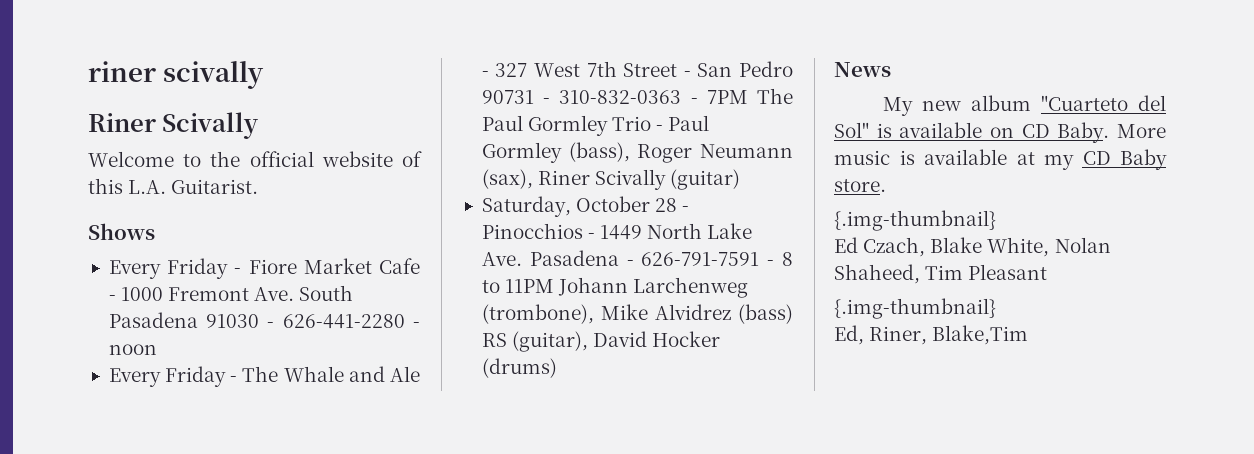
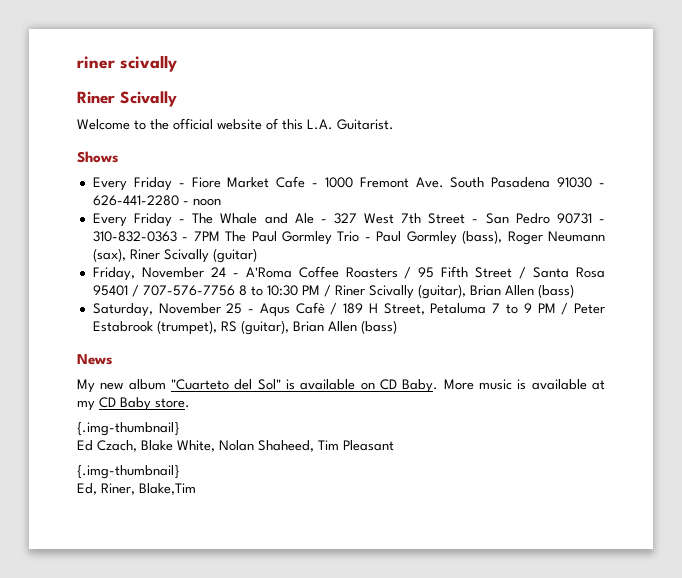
[481,196,690,217] [481,223,753,240] [481,250,793,266] [481,277,749,298] [481,304,793,324] [481,331,721,352] [481,358,557,378] Saturday, October 28 - Pinocchios - 1449 North Lake Ave. Pasadena - 626-791-7591 - 8 to 11PM Johann Larchenweg (trombone), Mike Alvidrez (bass) RS (guitar), David Hocker (drums) -> [92,266,605,281] [92,284,574,299] [92,302,606,317] [92,320,397,335] Friday, November 24 - A'Roma Coffee Roasters / 95 Fifth Street / Santa Rosa 95401 / 707-576-7756 8 to 10:30 PM / Riner Scivally (guitar), Brian Allen (bass) // Saturday, November 25 - Aqus Cafè / 189 H Street, Petaluma 7 to 9 PM / Peter Estabrook (trumpet), RS (guitar), Brian Allen (bass)

